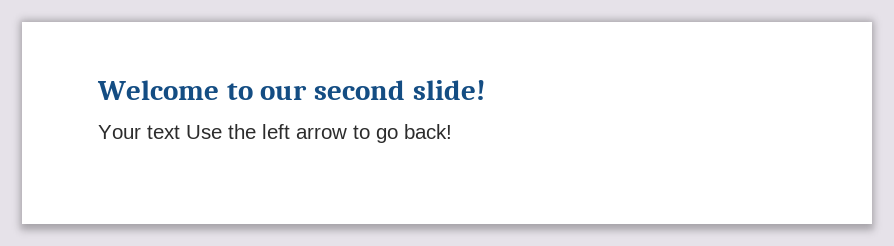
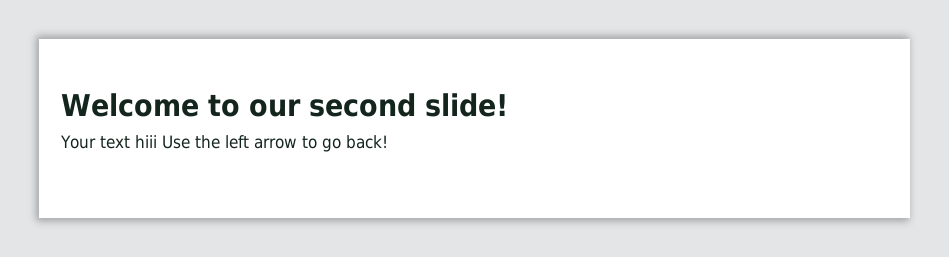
(180, 132) none -> [134,135,157,148] hiii

